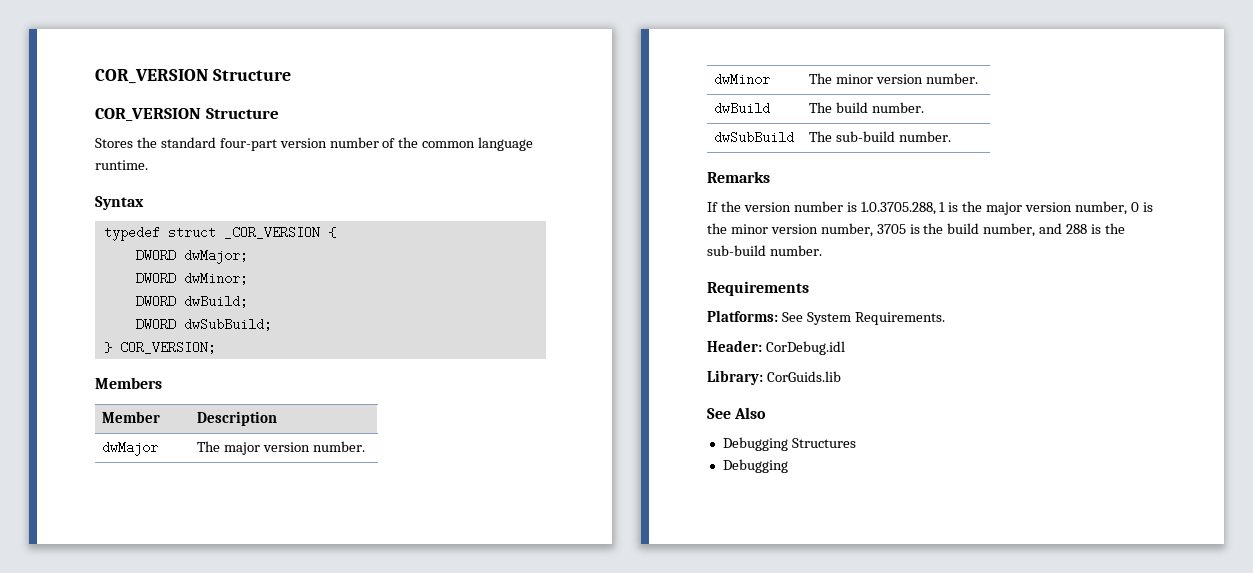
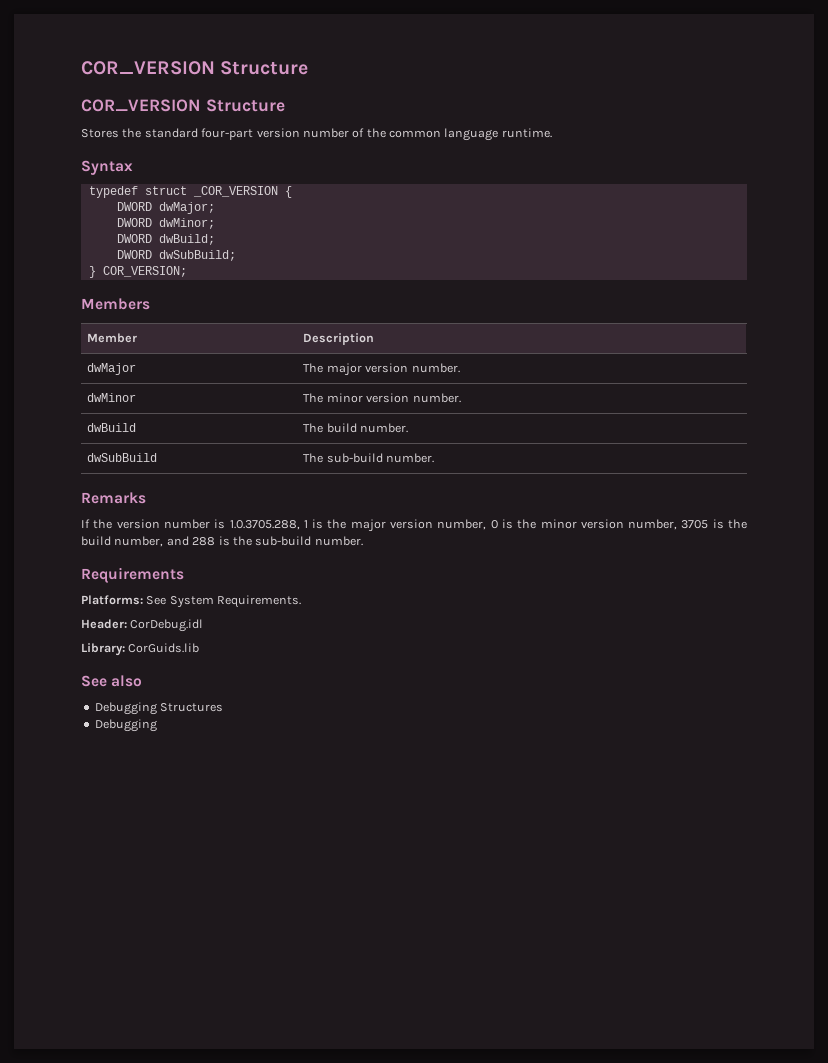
[734,407,767,419] Also -> [111,675,143,687] also

